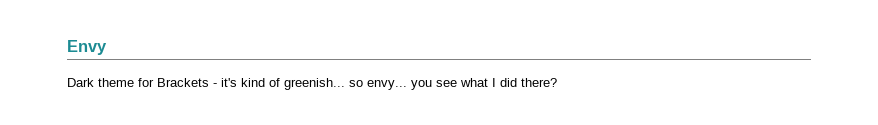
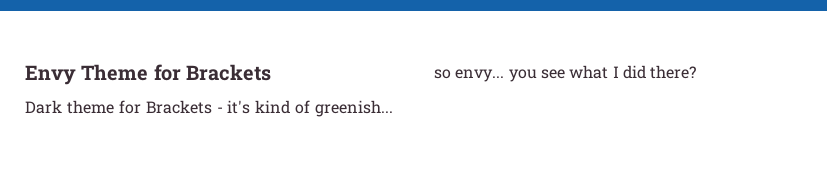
(107, 47) none -> [81,64,272,81] Theme for Brackets

